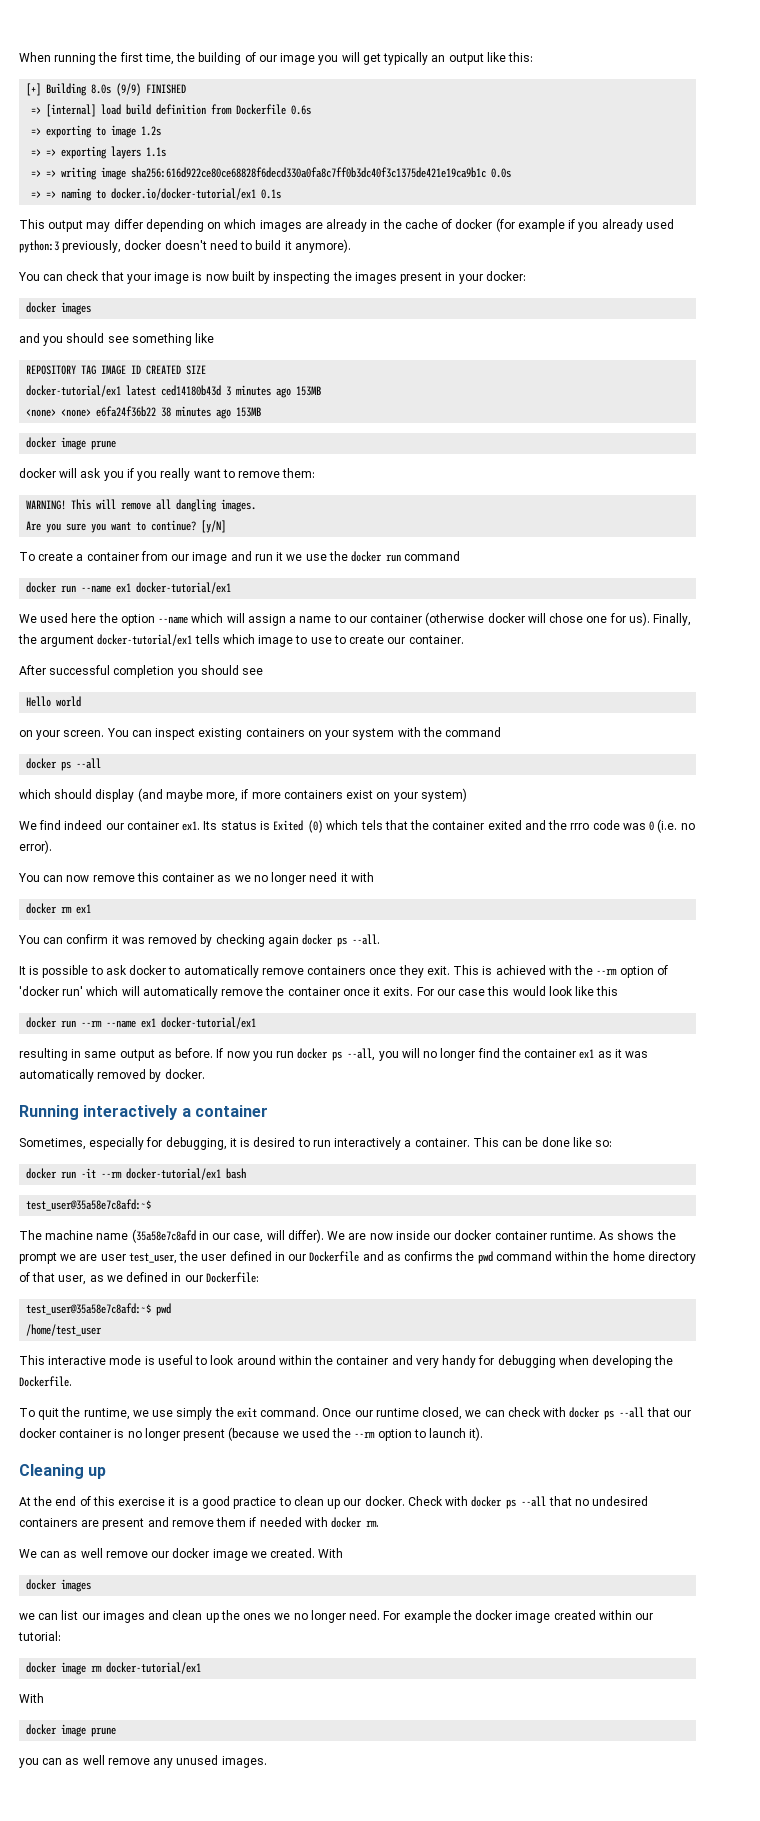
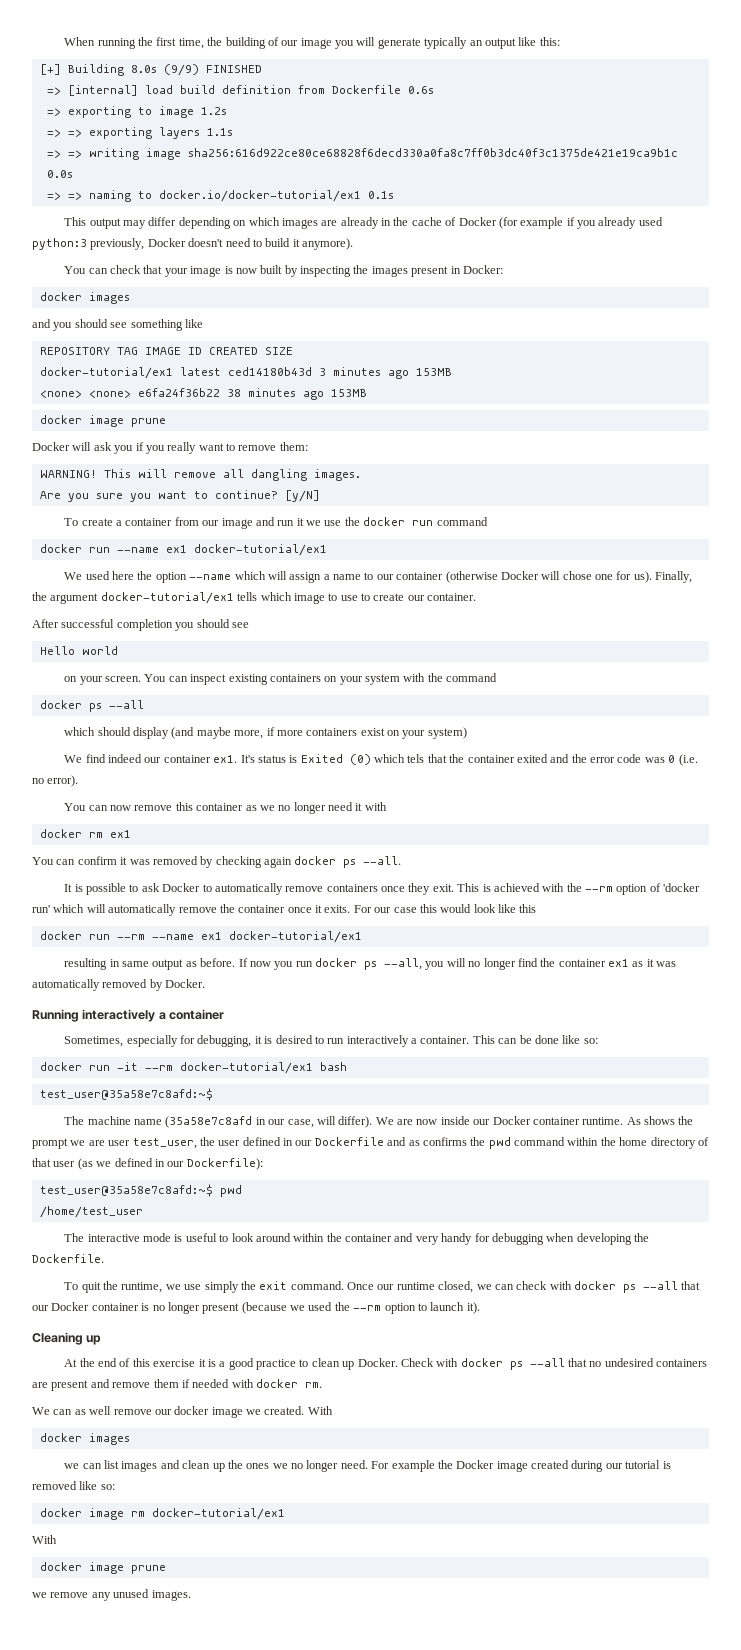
[362,53,381,65] get -> [377,38,421,49] generate
[455,219,493,229] docker -> [458,217,497,226] Docker
[124,240,162,250] docker -> [147,238,186,247] Docker
[458,271,526,284] your docker: -> [462,265,503,274] Docker:
[19,468,56,478] docker -> [32,442,70,451] Docker
[487,613,525,623] docker -> [500,571,539,580] Docker
[203,821,218,830] Its -> [240,755,255,763] It's
[570,823,590,830] rrro -> [590,757,616,763] error
[129,965,167,975] docker -> [162,883,201,892] Docker
[164,1069,205,1079] docker. -> [165,979,206,988] Docker.
[454,1230,492,1240] docker -> [492,1116,531,1125] Docker
[58,1275,104,1285] user, as -> [53,1158,93,1170] user (as
[205,1272,259,1283] Dockerfile: -> [186,1158,263,1170] Dockerfile):
[19,1355,45,1365] This -> [64,1233,85,1242] The
[19,1428,56,1438] docker -> [51,1302,90,1311] Docker
[343,1496,405,1506] our docker. -> [357,1358,398,1367] Docker.
[81,1613,100,1620] our -> (120, 1464) none
[475,1610,513,1620] docker -> [456,1460,495,1469] Docker
[598,1610,654,1620] [18,1631,61,1641] within our tutorial: -> [571,1460,671,1472] [32,1481,115,1490] during our tutorial is removed like so:
[19,1755,105,1768] you can as well -> [32,1592,47,1598] we

